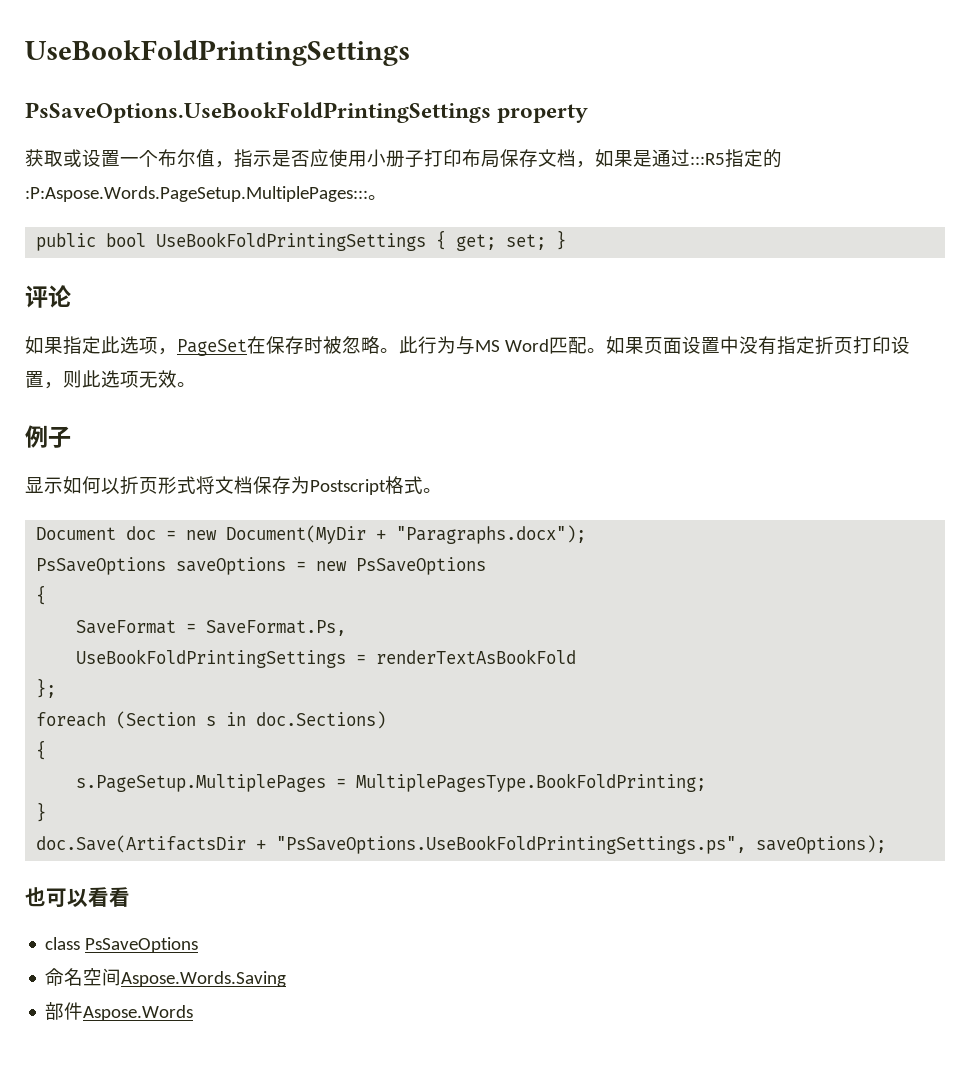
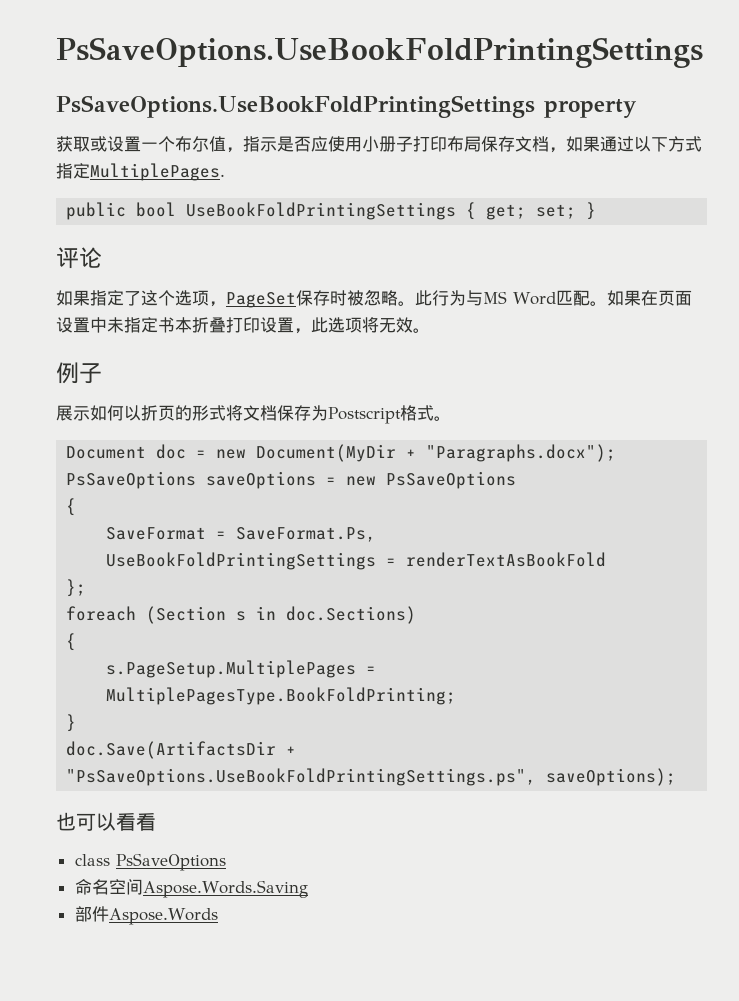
[25,40,410,66] UseBookFoldPrintingSettings -> [56,37,703,68] PsSaveOptions.UseBookFoldPrintingSettings
[633,149,782,168] [25,186,387,202] 是通过:::R5指定的:P:Aspose.Words.PageSetup.MultiplePages:::。 -> [600,136,702,152] [56,163,225,181] 通过以下方式指定MultiplePages.
[101,336,120,354] 此 -> [124,290,175,306] 了这个
[247,336,266,354] 在 -> (296, 300) none
(644, 345) none -> [640,290,658,306] 在
[738,336,853,355] 没有指定折页 -> [107,317,226,333] 未指定书本折叠
[63,370,139,388] 则此选项 -> [311,317,379,333] 此选项将
[25,477,44,493] 显 -> [56,405,73,421] 展
(158, 485) none -> [175,405,192,421] 的

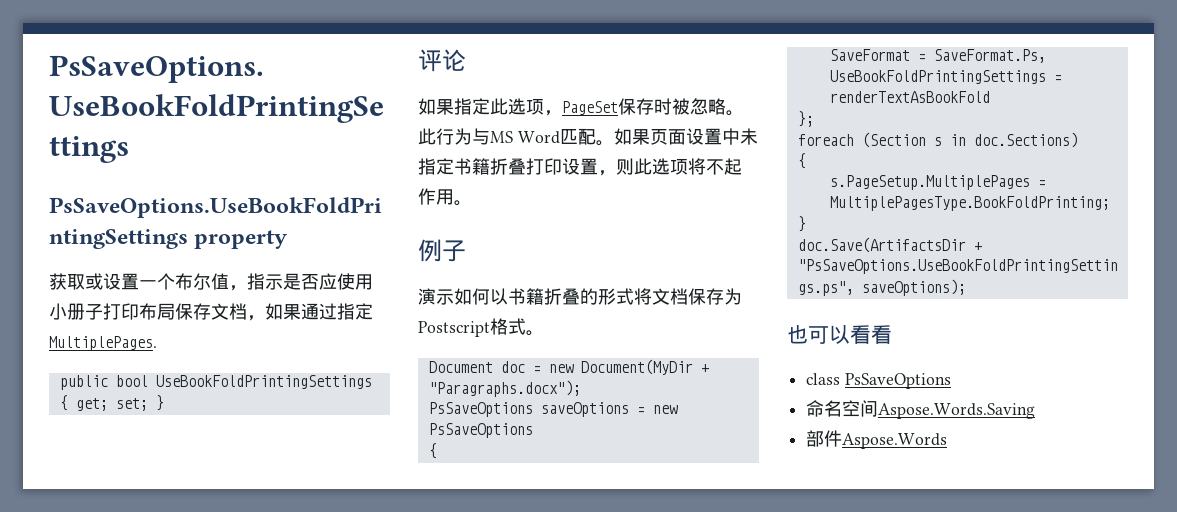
[634,136,702,152] 以下方式 -> (337, 311) none
[124,290,175,306] 了这个 -> [490,98,508,115] 此
[640,290,658,306] 在 -> (650, 137) none
[175,317,192,333] 本 -> [472,158,490,175] 籍
(311, 331) none -> [616,158,634,175] 则
[379,317,413,333] 无效 -> [706,158,742,175] [418,188,454,205] 不起作用
[56,405,73,421] 展 -> [418,288,436,305] 演
[141,405,175,421] 折页 -> [508,288,580,305] 书籍折叠

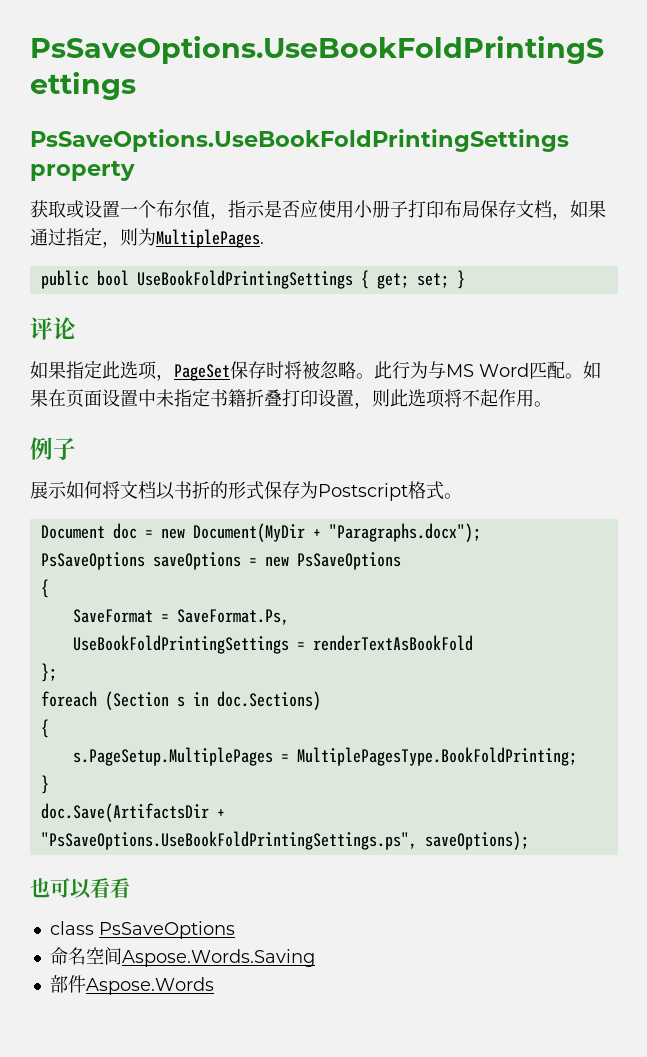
(373, 311) none -> [102,228,156,248] ，则为
(672, 106) none -> [284,361,302,379] 将
(650, 137) none -> [48,389,66,407] 在
[418,288,688,305] 演示如何以书籍折叠的形式将文档 -> [30,481,264,500] 展示如何将文档以书折的形式

